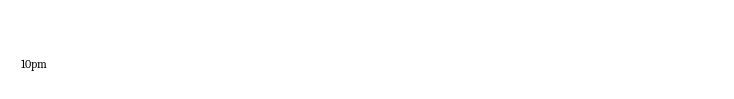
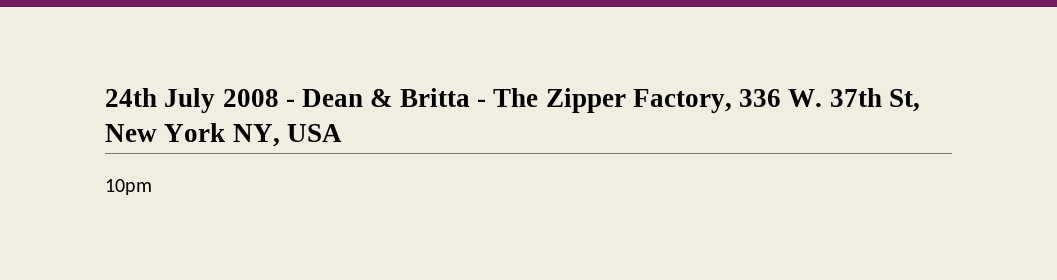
(21, 65) none -> [105,88,921,113] [105,123,342,147] 24th July 2008 - Dean & Britta - The Zipper Factory, 336 W. 37th St, New York NY, USA //

